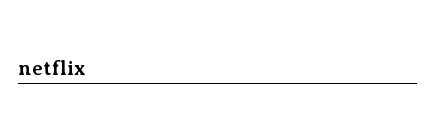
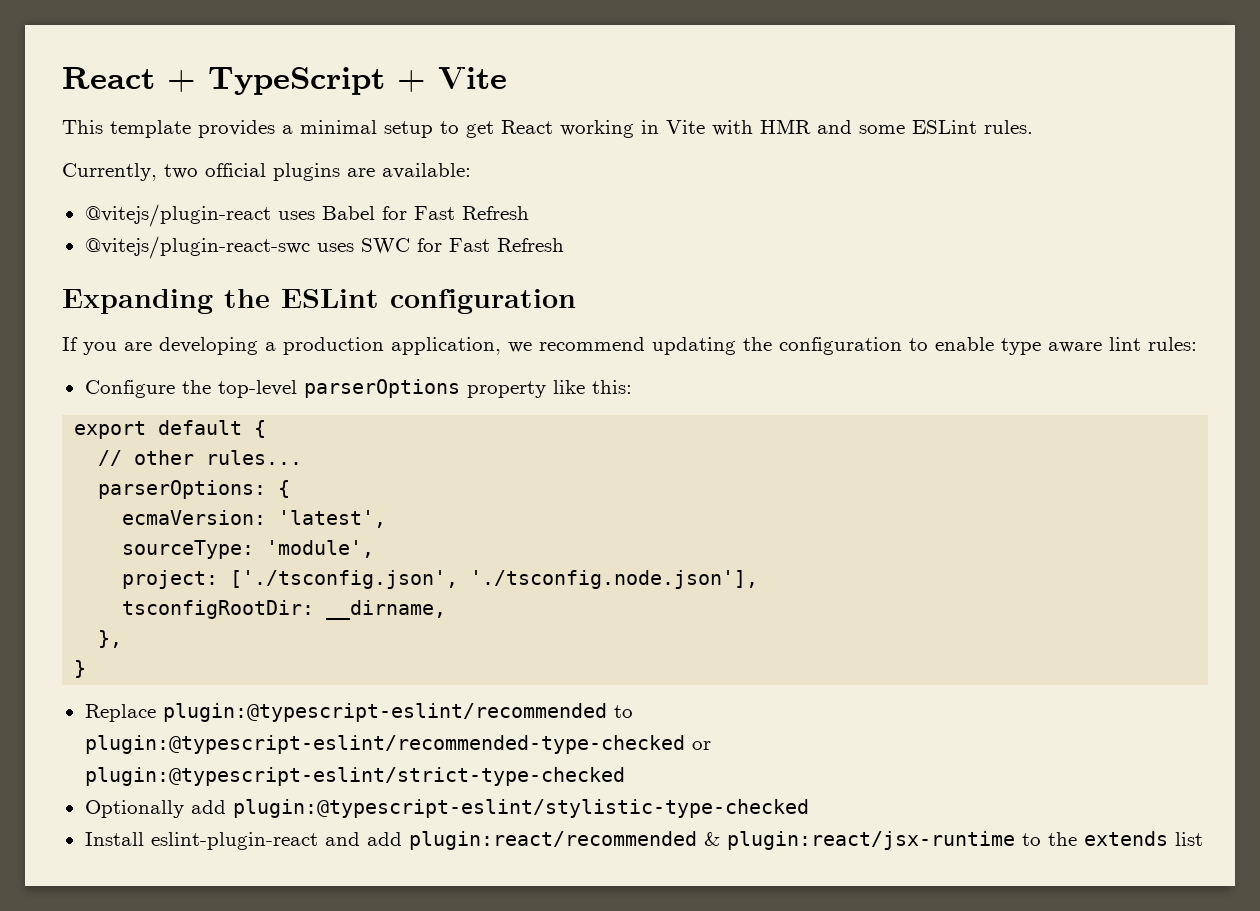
[18,60,86,75] netflix -> [62,67,507,95] [62,119,1033,138] [62,163,471,181] [84,204,529,227] [84,236,564,259] [62,289,576,314] [62,337,1197,355] [84,379,632,398] [74,420,267,439] [98,450,303,466] [98,480,291,499] [122,510,387,528] [122,540,375,559] [122,570,759,589] [122,600,447,620] [98,630,123,648] [74,660,87,678] [84,703,633,722] [84,735,711,754] [84,767,625,786] [84,799,809,818] [84,831,1203,850] React + TypeScript + Vite // This template provides a minimal setup to get React working in Vite with HMR and some ESLint rules. // Currently, two official plugins are available: // @vitejs/plugin-react uses Babel for Fast Refresh // @vitejs/plugin-react-swc uses SWC for Fast Refresh // Expanding the ESLint configuration // If you are developing a production application, we recommend updating the configuration to enable type aware lint rules: // Configure the top-level parserOptions property like this: // export default { // // other rules... // parserOptions: { // ecmaVersion: 'latest', // sourceType: 'module', // project: ['./tsconfig.json', './tsconfig.node.json'], // tsconfigRootDir: __dirname, // }, // } // Replace plugin:@typescript-eslint/recommended to plugin:@typescript-eslint/recommended-type-checked or plugin:@typescript-eslint/strict-type-checked // Optionally add plugin:@typescript-eslint/stylistic-type-checked // Install eslint-plugin-react and add plugin:react/recommended & plugin:react/jsx-runtime to the extends list

